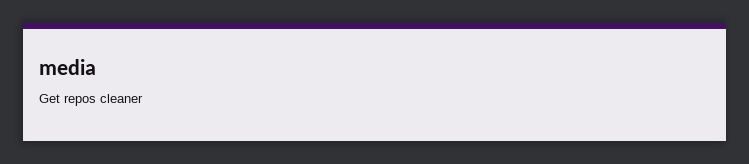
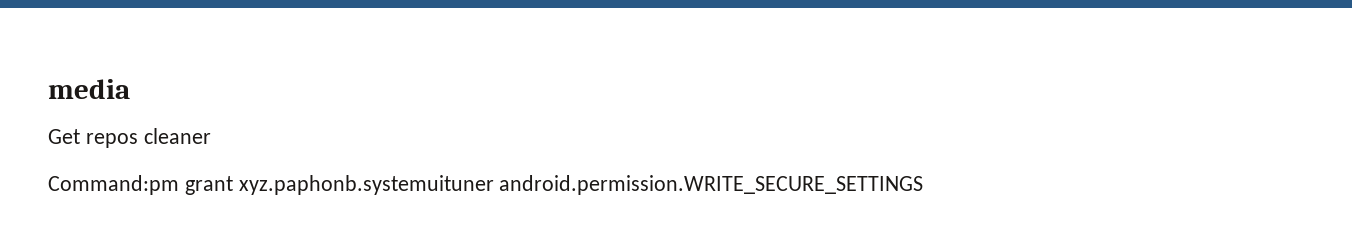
(143, 98) none -> [48,175,924,195] // Command:pm grant xyz.paphonb.systemuituner android.permission.WRITE_SECURE_SETTINGS

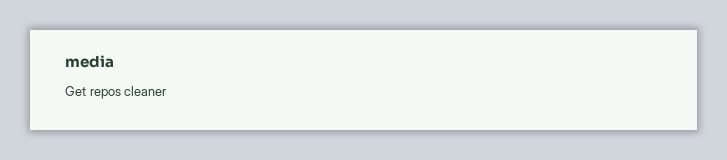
[48,175,924,195] // Command:pm grant xyz.paphonb.systemuituner android.permission.WRITE_SECURE_SETTINGS -> (167, 91) none

